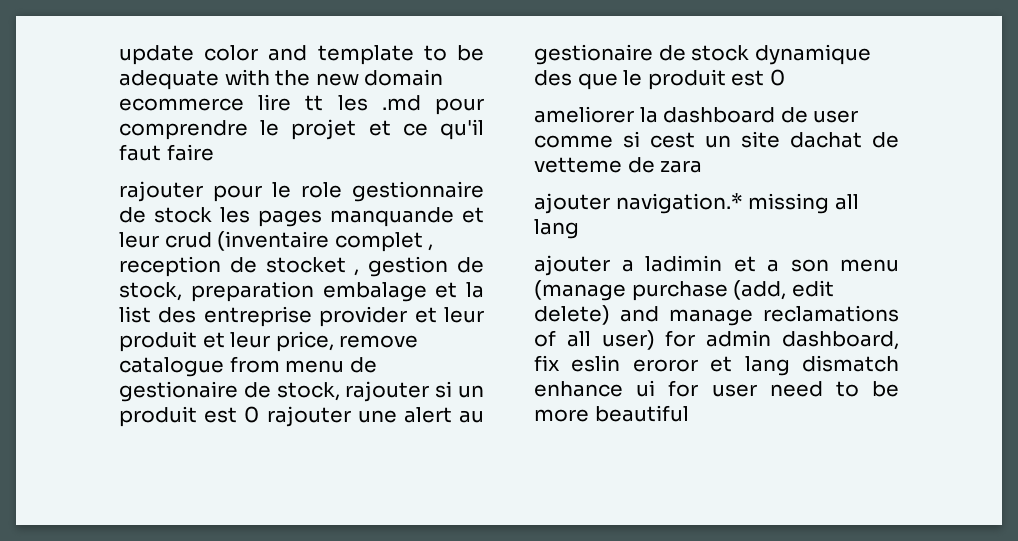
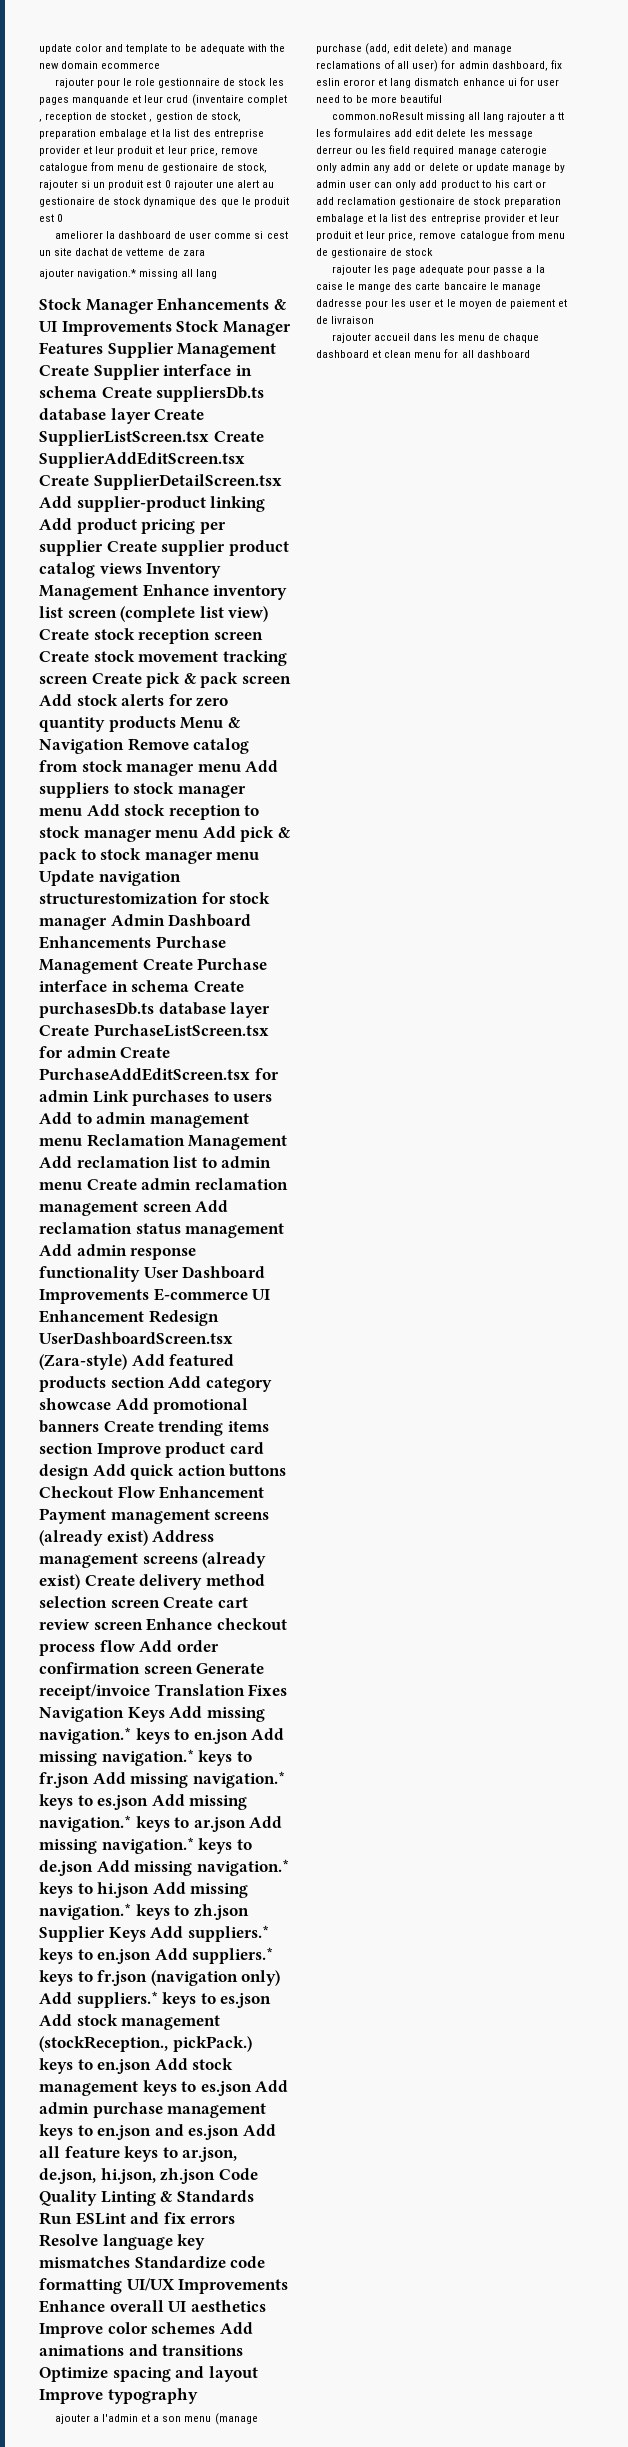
[258,94,484,115] [119,119,484,140] [119,144,214,161] lire tt les .md pour comprendre le projet et ce qu'il faut faire -> (161, 65) none
(579, 229) none -> [39,298,287,314] [39,320,291,336] [39,342,277,358] [39,364,252,380] [39,386,265,402] [39,408,205,424] [39,430,264,446] [39,452,245,468] [39,474,282,490] [39,496,266,512] [39,518,226,534] [39,540,289,556] [39,562,222,578] [39,584,288,600] [39,606,269,622] [39,628,263,644] [39,650,287,666] [39,672,291,688] [39,694,229,707] [39,716,241,732] [39,738,250,754] [39,760,279,776] [39,782,246,798] [39,804,260,820] [39,826,291,842] [39,848,260,864] [39,870,181,886] [39,892,271,905] [39,914,252,930] [39,936,226,949] [39,958,268,974] [39,980,244,992] [39,1002,271,1018] [39,1024,269,1037] [39,1046,171,1058] [39,1068,279,1081] [39,1090,273,1106] [39,1112,249,1128] [39,1134,288,1150] [39,1156,272,1168] [39,1178,288,1190] [39,1200,229,1216] [39,1222,285,1238] [39,1244,197,1260] [39,1266,266,1282] [39,1288,271,1304] [39,1310,219,1326] [39,1332,233,1345] [39,1354,235,1370] [39,1376,272,1392] [39,1398,249,1414] [39,1420,269,1436] [39,1442,264,1458] [39,1464,287,1480] [39,1486,265,1499] [39,1508,270,1524] [39,1530,215,1546] [39,1552,267,1568] [39,1574,265,1590] [39,1596,248,1608] [39,1618,287,1631] [39,1640,219,1656] [39,1662,265,1674] [39,1684,288,1700] [39,1706,265,1722] [39,1727,285,1744] [39,1749,252,1766] [39,1771,285,1788] [39,1794,248,1810] [39,1815,283,1832] [39,1837,252,1854] [39,1859,289,1876] [39,1882,249,1898] [39,1903,249,1920] [39,1925,269,1942] [39,1947,274,1964] [39,1970,281,1986] [39,1991,272,2008] [39,2014,221,2030] [39,2036,252,2052] [39,2058,234,2074] [39,2080,289,2096] [39,2102,267,2118] [39,2124,276,2140] [39,2146,238,2162] [39,2168,258,2184] [39,2190,254,2206] [39,2212,236,2225] [39,2234,206,2250] [39,2256,266,2269] [39,2278,289,2294] [39,2300,266,2313] [39,2322,253,2338] [39,2344,244,2356] [39,2366,258,2382] [39,2388,198,2404] // Stock Manager Enhancements & UI Improvements Stock Manager Features Supplier Management Create Supplier interface in schema Create suppliersDb.ts database layer Create SupplierListScreen.tsx Create SupplierAddEditScreen.tsx Create SupplierDetailScreen.tsx Add supplier-product linking Add product pricing per supplier Create supplier product catalog views Inventory Management Enhance inventory list screen (complete list view) Create stock reception screen Create stock movement tracking screen Create pick & pack screen Add stock alerts for zero quantity products Menu & Navigation Remove catalog from stock manager menu Add suppliers to stock manager menu Add stock reception to stock manager menu Add pick & pack to stock manager menu Update navigation structurestomization for stock manager Admin Dashboard Enhancements Purchase Management Create Purchase interface in schema Create purchasesDb.ts database layer Create PurchaseListScreen.tsx for admin Create PurchaseAddEditScreen.tsx for admin Link purchases to users Add to admin management menu Reclamation Management Add reclamation list to admin menu Create admin reclamation management screen Add reclamation status management Add admin response functionality User Dashboard Improvements E-commerce UI Enhancement Redesign UserDashboardScreen.tsx (Zara-style) Add featured products section Add category showcase Add promotional banners Create trending items section Improve product card design Add quick action buttons Checkout Flow Enhancement Payment management screens (already exist) Address management screens (already exist) Create delivery method selection screen Create cart review screen Enhance checkout process flow Add order confirmation screen Generate receipt/invoice Translation Fixes Navigation Keys Add missing navigation.* keys to en.json Add missing navigation.* keys to fr.json Add missing navigation.* keys to es.json Add missing navigation.* keys to ar.json Add missing navigation.* keys to de.json Add missing navigation.* keys to hi.json Add missing navigation.* keys to zh.json Supplier Keys Add suppliers.* keys to en.json Add suppliers.* keys to fr.json (navigation only) Add suppliers.* keys to es.json Add stock management (stockReception., pickPack.) keys to en.json Add stock management keys to es.json Add admin purchase management keys to en.json and es.json Add all feature keys to ar.json, de.json, hi.json, zh.json Code Quality Linting & Standards Run ESLint and fix errors Resolve language key mismatches Standardize code formatting UI/UX Improvements Enhance overall UI aesthetics Improve color schemes Add animations and transitions Optimize spacing and layout Improve typography
[645,255,722,272] ladimin -> [102,2414,139,2422] l'admin
(689, 413) none -> [331,112,565,122] [316,128,533,139] [316,145,547,156] [316,163,565,173] [316,180,546,190] [316,197,561,207] [316,214,559,224] [316,230,565,241] [316,248,434,258] [331,265,545,275] [316,282,541,292] [316,299,567,309] [316,316,375,324] [331,333,540,343] [316,349,530,358] // common.noResult missing all lang rajouter a tt les formulaires add edit delete les message derreur ou les field required manage caterogie only admin any add or delete or update manage by admin user can only add product to his cart or add reclamation gestionaire de stock preparation embalage et la list des entreprise provider et leur produit et leur price, remove catalogue from menu de gestionaire de stock // rajouter les page adequate pour passe a la caise le mange des carte bancaire le manage dadresse pour les user et le moyen de paiement et de livraison // rajouter accueil dans les menu de chaque dashboard et clean menu for all dashboard

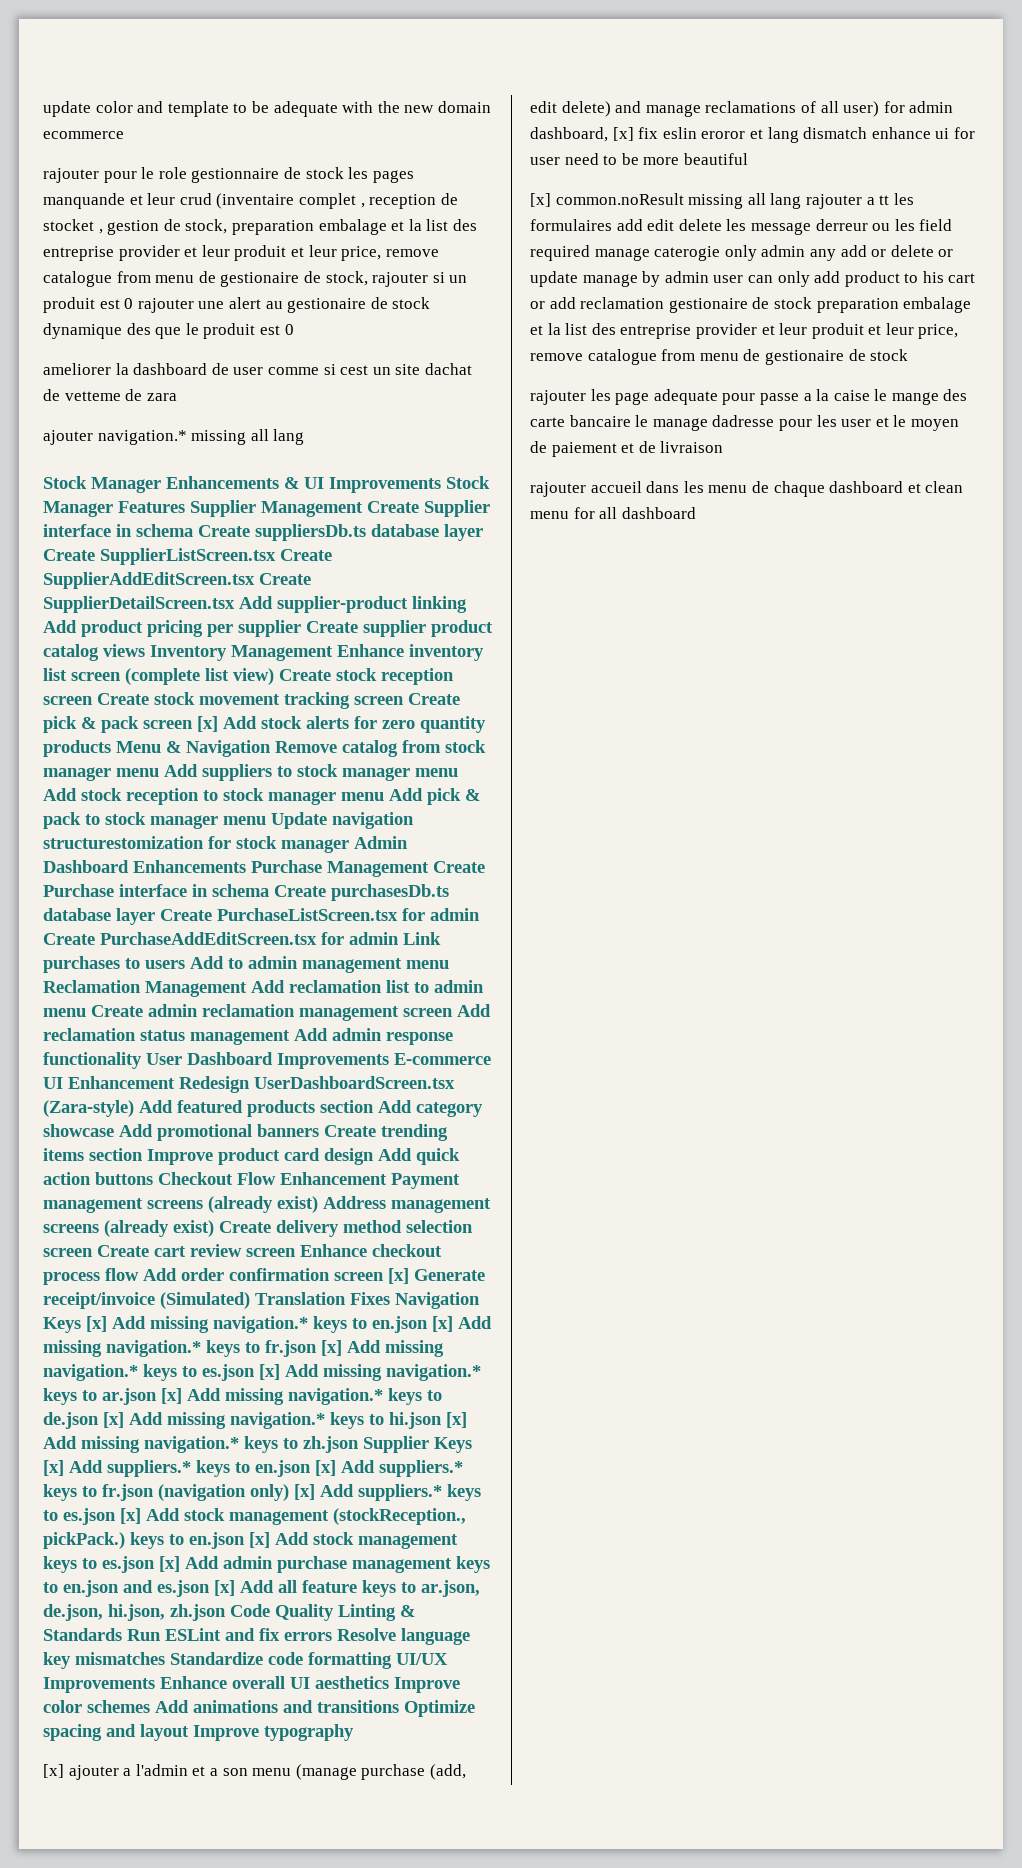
(291, 680) none -> [197,716,218,732] [x]
(193, 1670) none -> [388,1268,409,1284] [x]
(150, 1692) none -> [160,1292,250,1309] (Simulated)
(165, 1714) none -> [86,1316,107,1332] [x]
(248, 1736) none -> [432,1316,453,1332] [x]
(89, 1780) none -> [321,1340,342,1356] [x]
(149, 1802) none -> [259,1364,280,1380] [x]
(246, 1824) none -> [161,1388,182,1404] [x]
(93, 1868) none -> [103,1412,124,1428] [x]
(150, 1890) none -> [446,1412,467,1428] [x]
(146, 1934) none -> [43,1460,64,1476] [x]
(152, 1956) none -> [315,1460,336,1476] [x]
(281, 1978) none -> [294,1484,315,1500] [x]
(272, 2000) none -> [120,1508,141,1524] [x]
(152, 2066) none -> [249,1532,270,1548] [x]
(252, 2088) none -> [159,1556,180,1572] [x]
(240, 2132) none -> [214,1580,235,1596] [x]
(198, 2396) none -> [43,1764,64,1778] [x]
(548, 66) none -> [612,127,634,141] [x]
(443, 98) none -> [530,193,551,207] [x]

